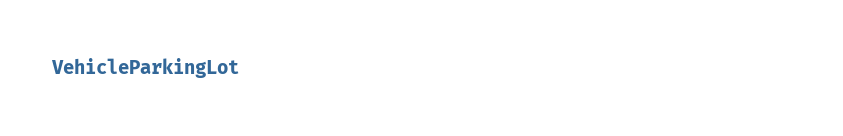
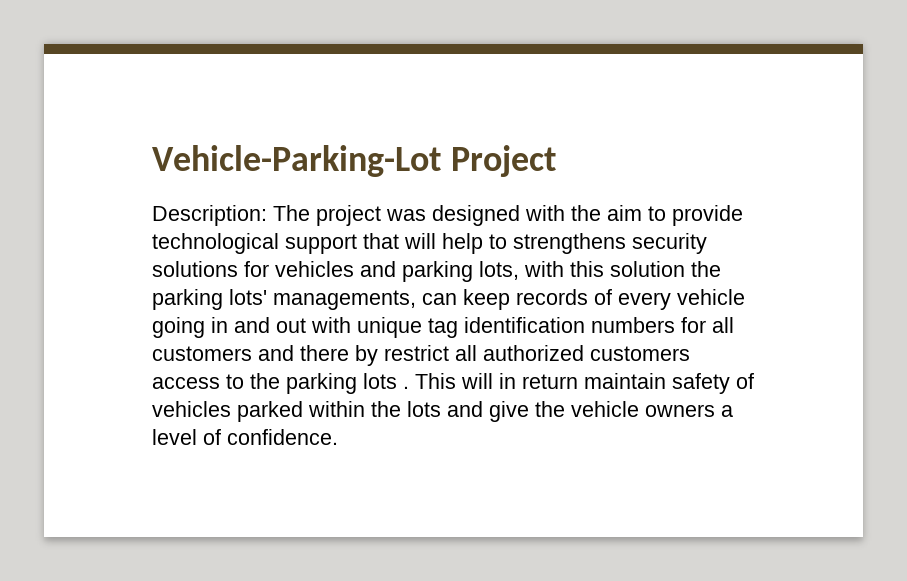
[51,58,239,78] VehicleParkingLot -> [152,145,556,177] [152,205,743,226] [152,233,707,254] [152,261,721,282] [152,289,745,310] [152,317,734,338] [152,345,690,366] [152,373,754,394] [152,401,733,422] [152,429,338,445] Vehicle-Parking-Lot Project // Description: The project was designed with the aim to provide technological support that will help to strengthens security solutions for vehicles and parking lots, with this solution the parking lots' managements, can keep records of every vehicle going in and out with unique tag identification numbers for all customers and there by restrict all authorized customers access to the parking lots . This will in return maintain safety of vehicles parked within the lots and give the vehicle owners a level of confidence.

